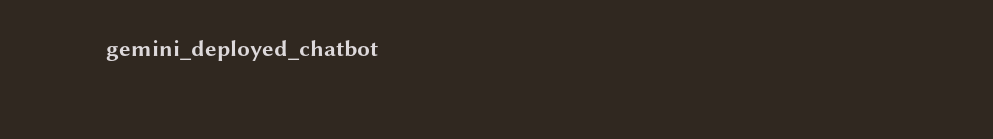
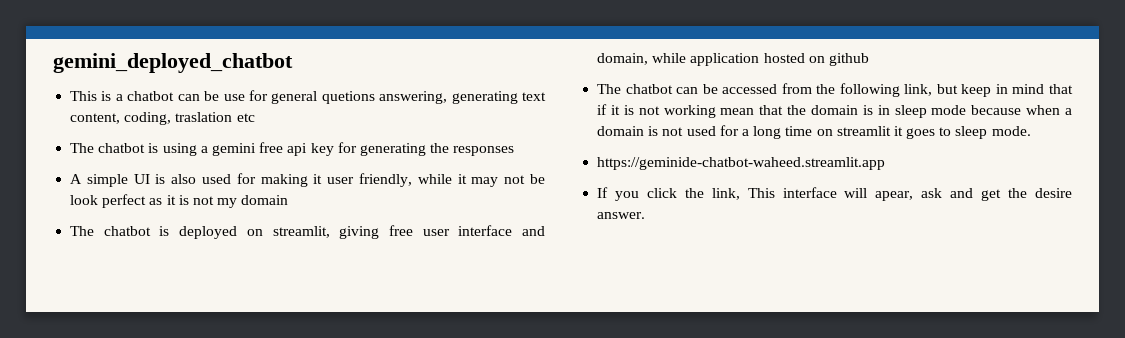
(378, 50) none -> [70,90,546,104] [70,112,255,125] [70,142,515,156] [70,173,545,187] [70,194,289,208] [70,225,545,239] [597,53,869,66] [597,83,1073,97] [597,104,1072,118] [597,125,1031,139] [597,157,886,170] [597,187,1072,201] [597,212,646,219] // This is a chatbot can be use for general quetions answering, generating text content, coding, traslation etc // The chatbot is using a gemini free api key for generating the responses // A simple UI is also used for making it user friendly, while it may not be look perfect as it is not my domain // The chatbot is deployed on streamlit, giving free user interface and domain, while application hosted on github // The chatbot can be accessed from the following link, but keep in mind that if it is not working mean that the domain is in sleep mode because when a domain is not used for a long time on streamlit it goes to sleep mode. // https://geminide-chatbot-waheed.streamlit.app // If you click the link, This interface will apear, ask and get the desire answer.

